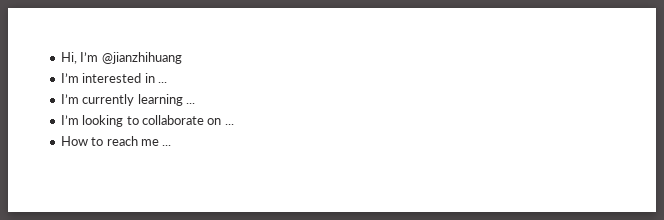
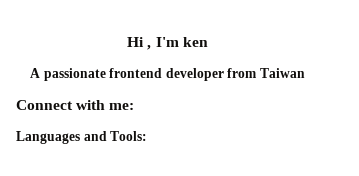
[60,52,182,64] [60,73,167,83] [60,94,195,106] [60,115,234,127] [60,136,172,146] Hi, I’m @jianzhihuang // I’m interested in ... // I’m currently learning ... // I’m looking to collaborate on ... // How to reach me ... -> [127,37,208,50] [29,68,306,81] [16,100,135,110] [16,131,148,144] Hi , I'm ken // A passionate frontend developer from Taiwan // Connect with me: // Languages and Tools:

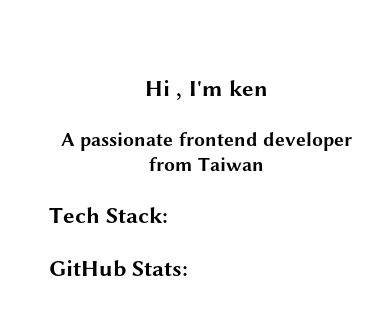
[16,100,135,110] [16,131,148,144] Connect with me: // Languages and Tools: -> [49,207,169,223] [49,260,189,277] Tech Stack: // GitHub Stats:

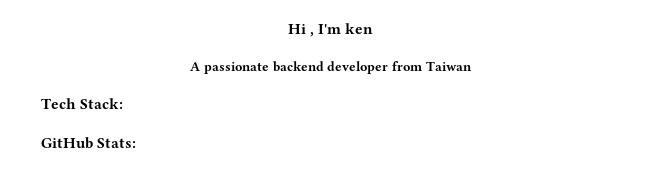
[178,132,258,146] frontend -> [272,61,324,72] backend

